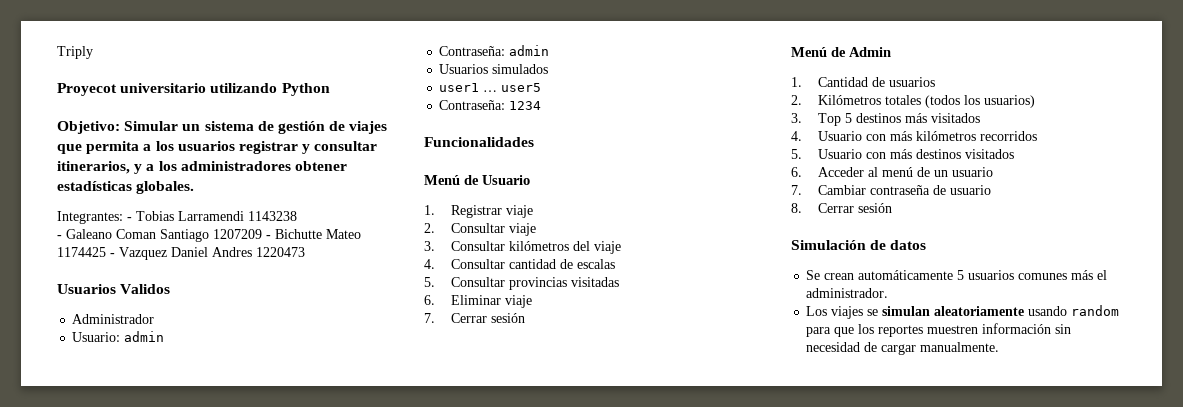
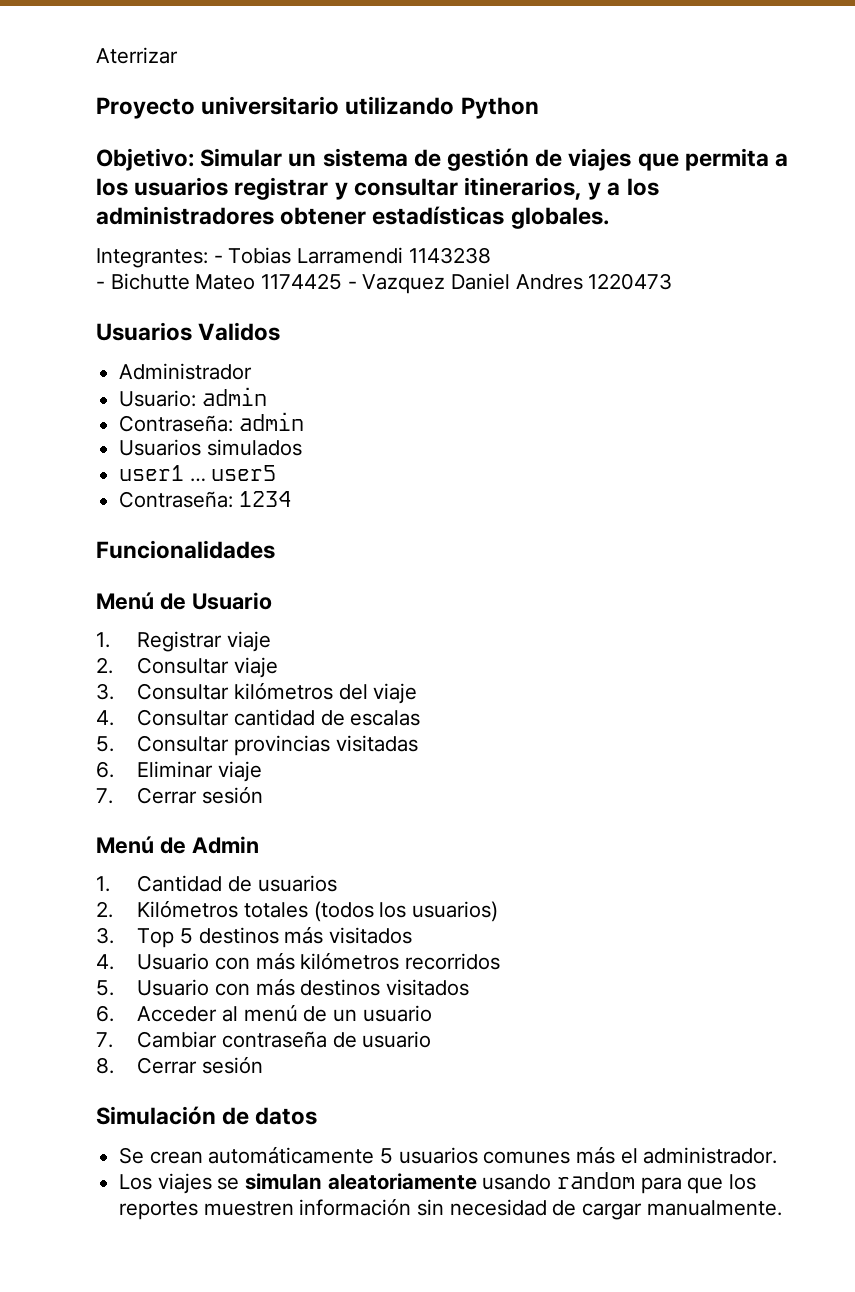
[57,46,93,59] [57,83,117,96] Triply // Proyecot -> [96,47,178,64] [96,97,195,119] Aterrizar // Proyecto
[66,229,271,242] Galeano Coman Santiago 1207209 - -> (105, 285) none

